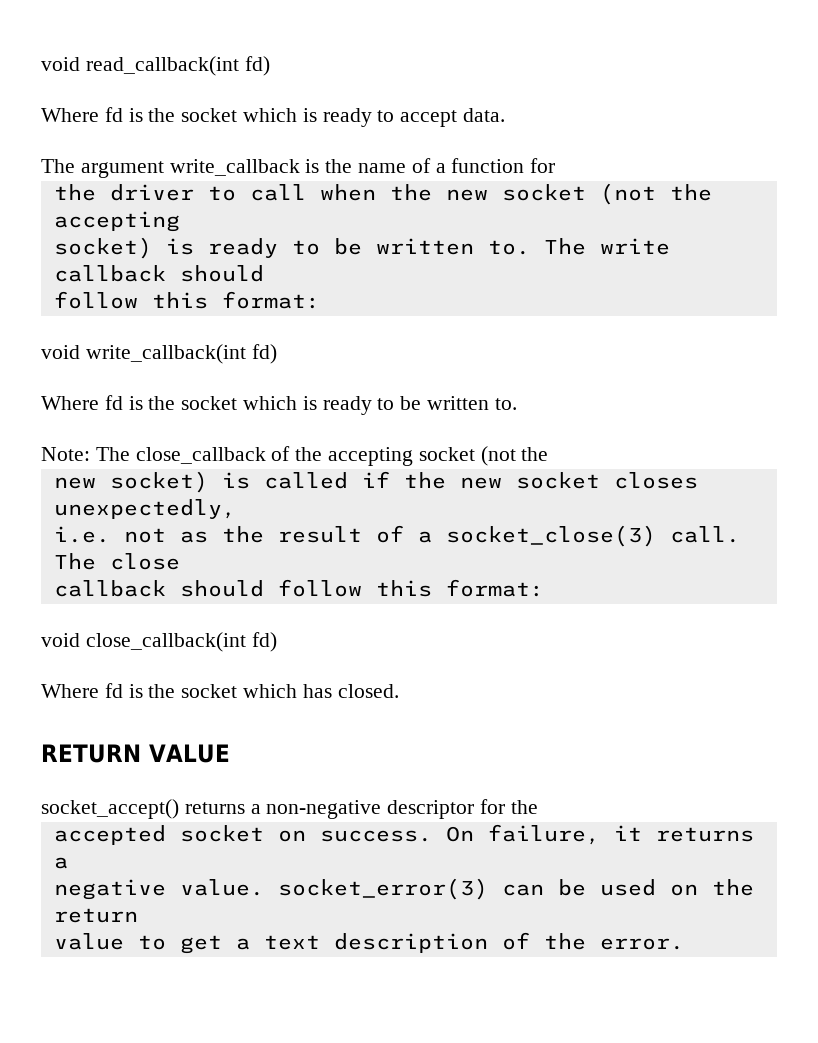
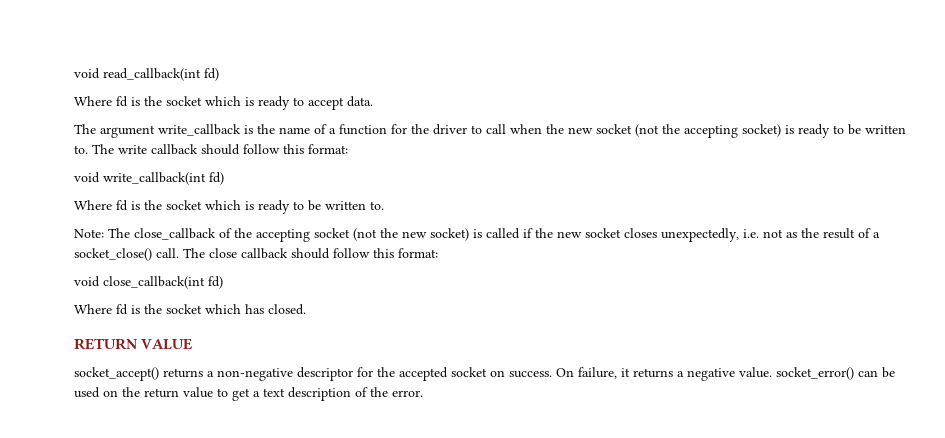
(556, 165) // -> (407, 129) none
(180, 221) // -> (738, 131) none
(264, 273) // -> (240, 149) none
(549, 454) // -> (398, 233) none
(236, 509) // -> (739, 235) none
[445,525,656,547] socket_close(3) -> [74,248,152,261] socket_close()
(180, 561) // -> (237, 253) none
(538, 807) // -> (395, 372) none
(68, 863) // -> (684, 374) none
[277,878,488,900] socket_error(3) -> [776,367,854,380] socket_error()
(138, 915) // -> (179, 393) none

